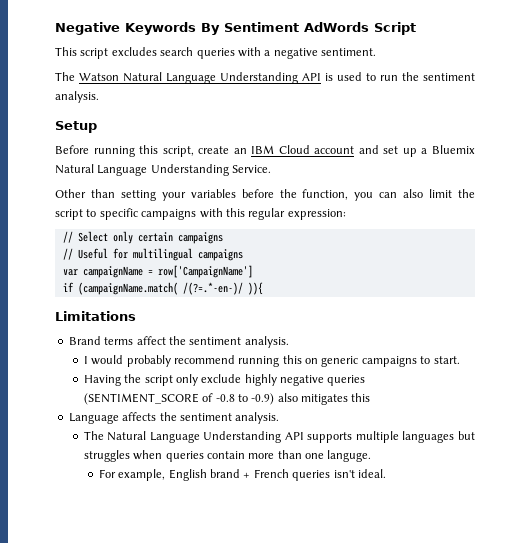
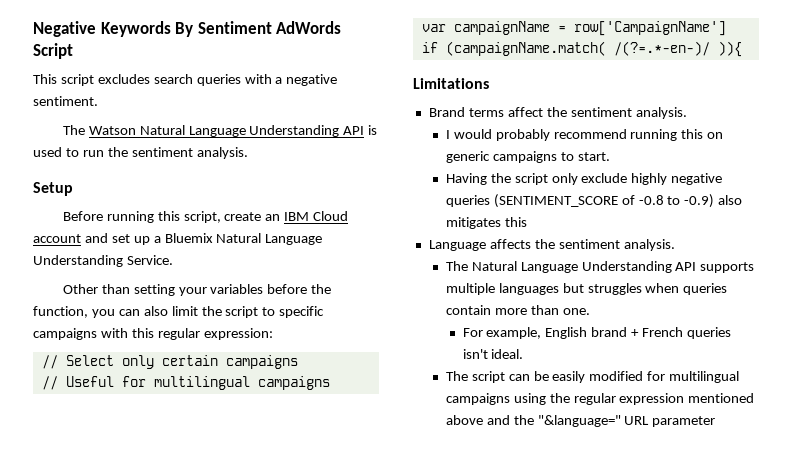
[305,450,372,462] one languge. -> [562,308,590,315] one.
(386, 473) none -> [445,371,740,383] [445,393,755,405] [445,415,716,427] // The script can be easily modified for multilingual campaigns using the regular expression mentioned above and the "&language=" URL parameter

